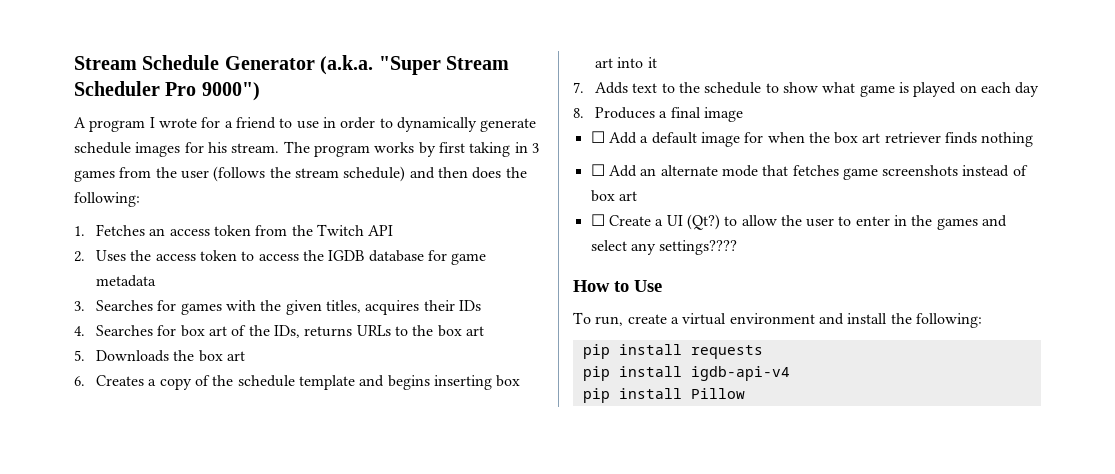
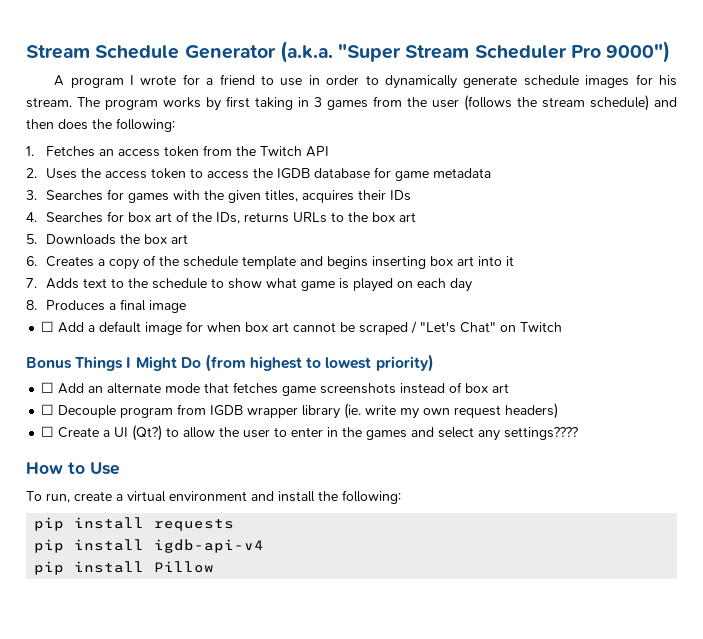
[808,132,1034,147] the box art retriever finds nothing -> [245,321,563,335] [26,354,434,372] box art cannot be scraped / "Let's Chat" on Twitch // Bonus Things I Might Do (from highest to lowest priority)
(637, 196) none -> [41,403,559,419] // ☐ Decouple program from IGDB wrapper library (ie. write my own request headers)

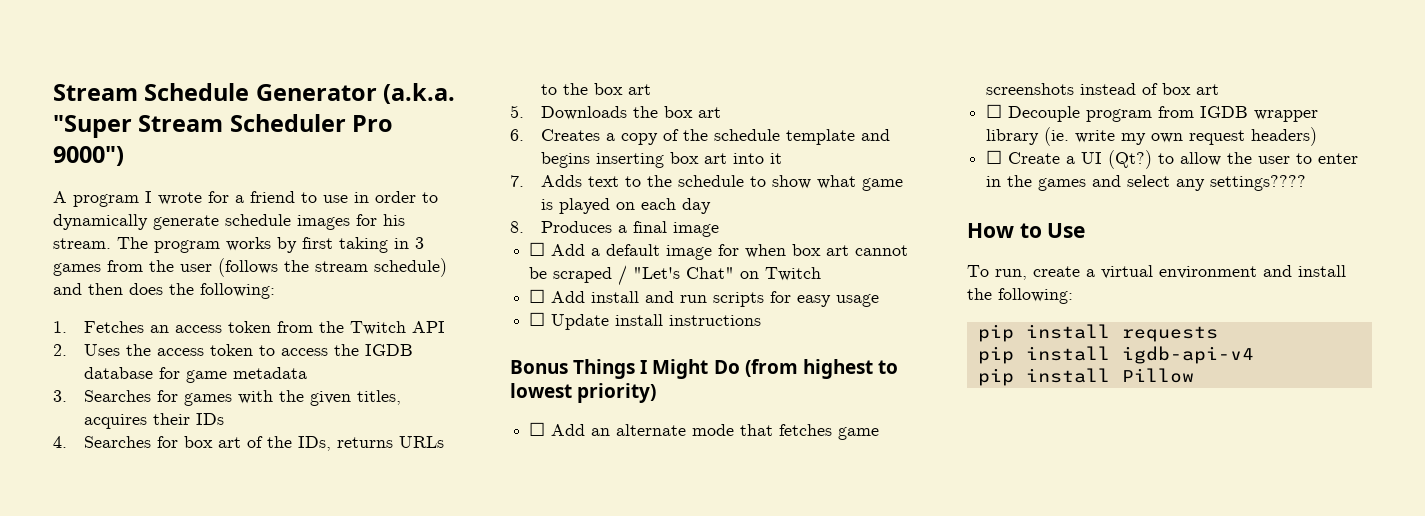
(563, 327) none -> [529,289,880,307] [529,312,762,330] // ☐ Add install and run scripts for easy usage // ☐ Update install instructions

